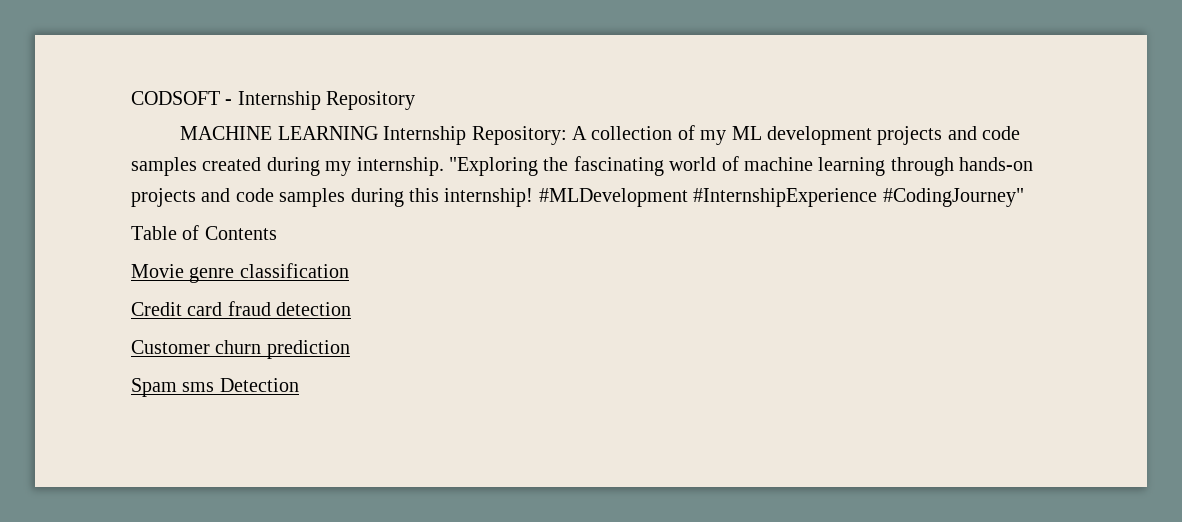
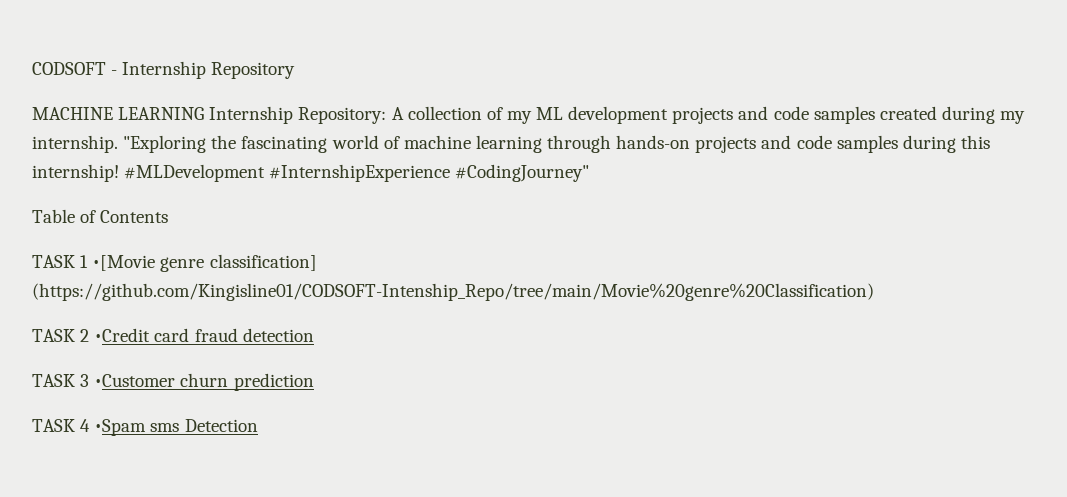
[131,263,349,283] [131,302,182,316] Movie genre classification // Credit -> [32,254,317,272] [32,283,874,301] [32,328,151,342] TASK 1 •[Movie genre classification] (https://github.com/Kingisline01/CODSOFT-Intenship_Repo/tree/main/Movie%20genre%20Classification) // TASK 2 •Credit
[131,340,210,354] Customer -> [32,374,176,387] TASK 3 •Customer
[131,378,177,397] Spam -> [32,419,147,436] TASK 4 •Spam

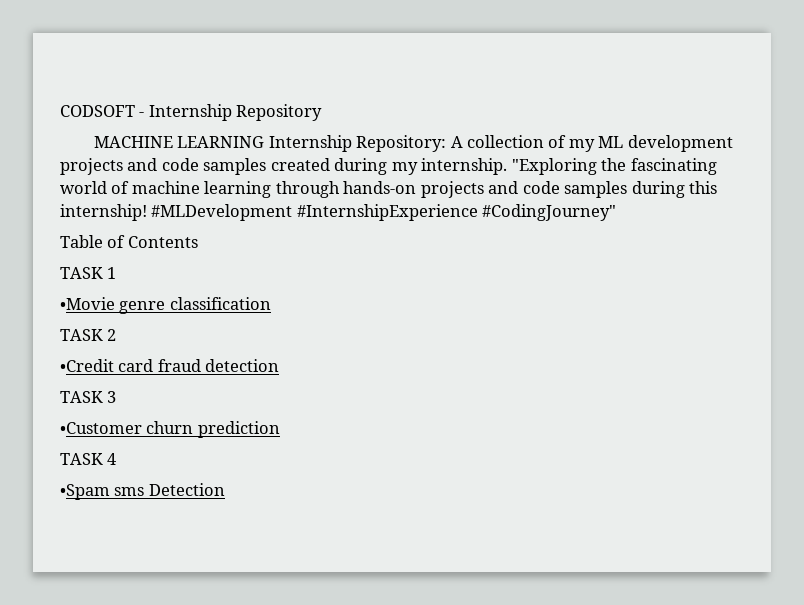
[92,254,317,272] [32,283,874,301] •[Movie genre classification] (https://github.com/Kingisline01/CODSOFT-Intenship_Repo/tree/main/Movie%20genre%20Classification) -> [60,297,271,314] // •Movie genre classification
(90, 335) none -> (117, 335) //
(90, 380) none -> (117, 397) //
(91, 425) none -> (117, 459) //

